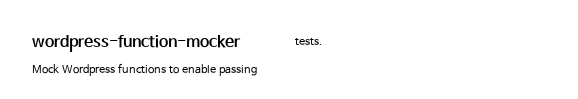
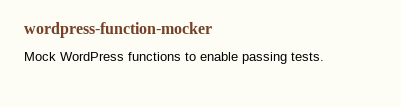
[61,64,115,76] Wordpress -> [60,52,124,61] WordPress

